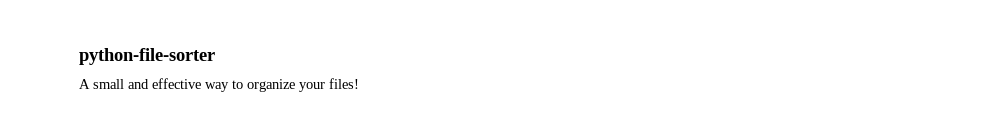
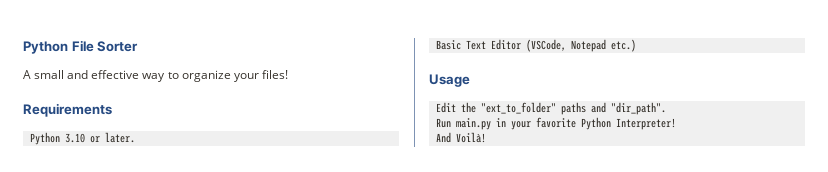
[79,48,215,65] python-file-sorter -> [23,40,139,54] Python File Sorter
(359, 83) none -> [23,103,112,117] [29,132,135,145] [435,39,636,52] [429,74,470,87] [435,102,666,115] [435,117,676,130] [435,132,486,143] // Requirements // Python 3.10 or later. // Basic Text Editor (VSCode, Notepad etc.) // Usage // Edit the "ext_to_folder" paths and "dir_path". // Run main.py in your favorite Python Interpreter! // And Voilà!

